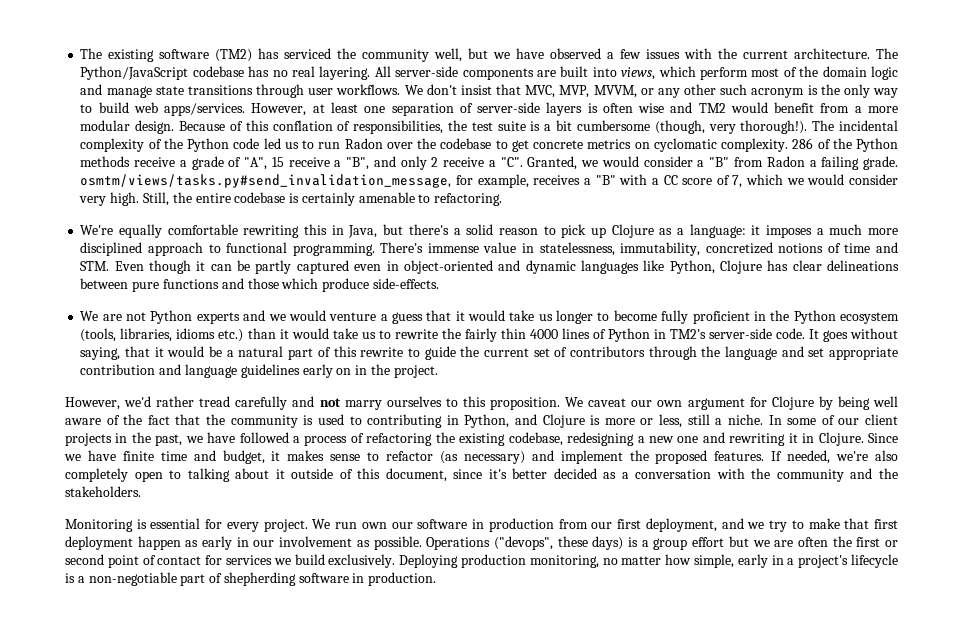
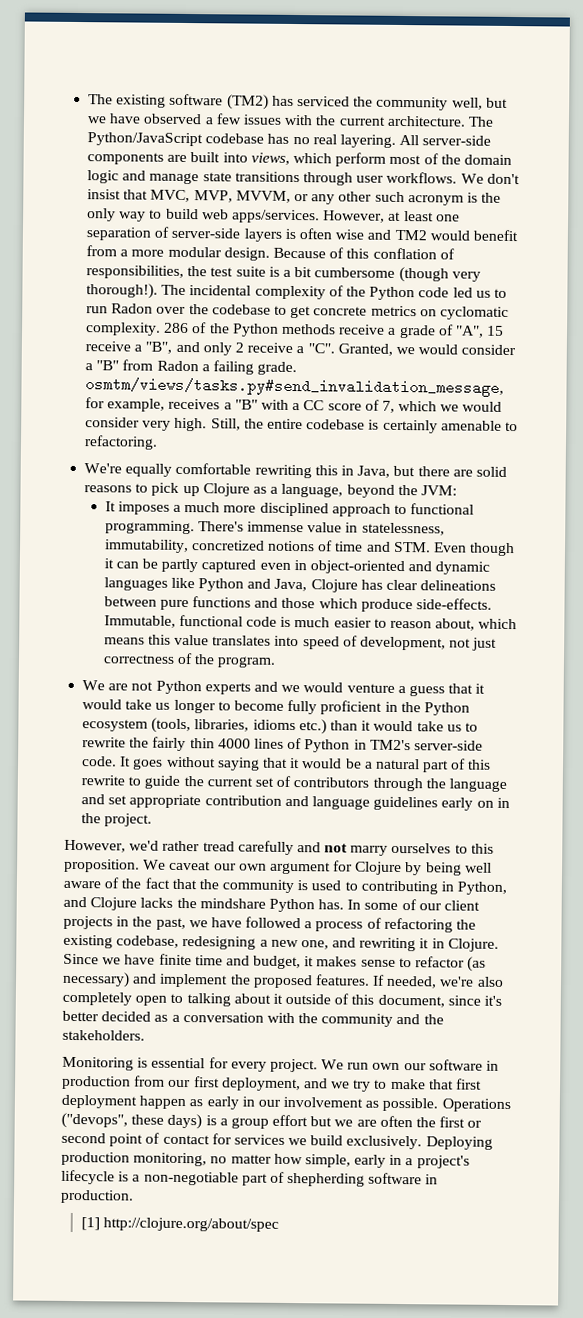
[654,120,705,134] (though, -> [398,266,449,283] (though
[408,224,538,235] there's a solid reason -> [417,466,507,477] [84,485,133,493] there are solid reasons
[689,224,761,238] language: it -> [281,483,457,498] [104,501,116,512] language, beyond the JVM: // It
[669,260,715,274] Python, -> [197,578,308,592] Python and Java,
(439, 283) none -> [103,614,518,631] [103,634,498,651] [102,652,277,668] Immutable, functional code is much easier to reason about, which means this value translates into speed of development, not just correctness of the program.
[80,347,121,360] saying, -> [216,757,260,771] saying
[590,414,763,428] is more or less, still a niche. -> [140,897,345,913] lacks the mindshare Python has.
[677,436,699,443] one -> [300,940,329,950] one,
(437, 579) none -> [80,1217,279,1232] // [1] http://clojure.org/about/spec

